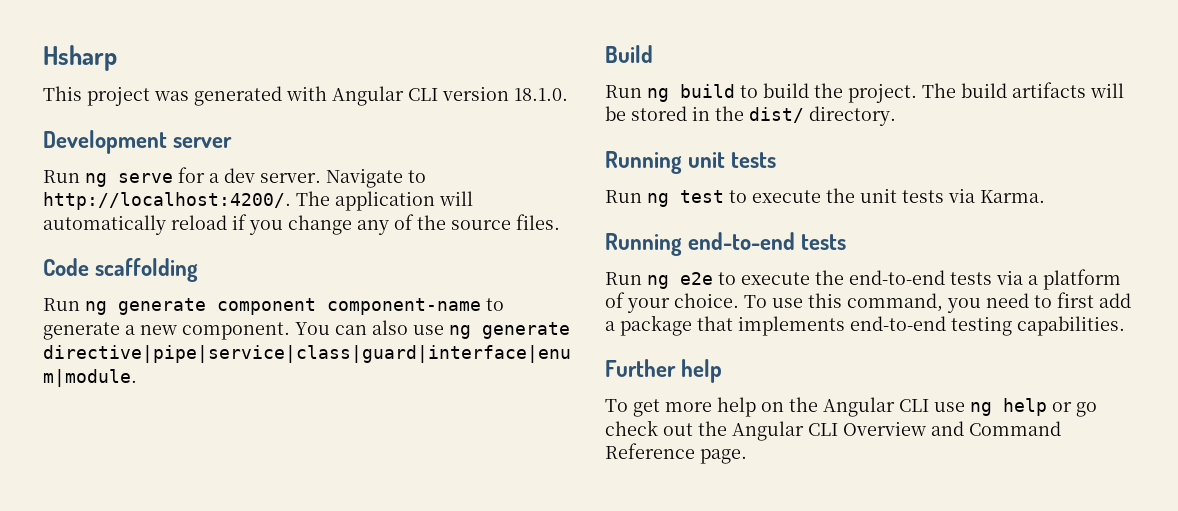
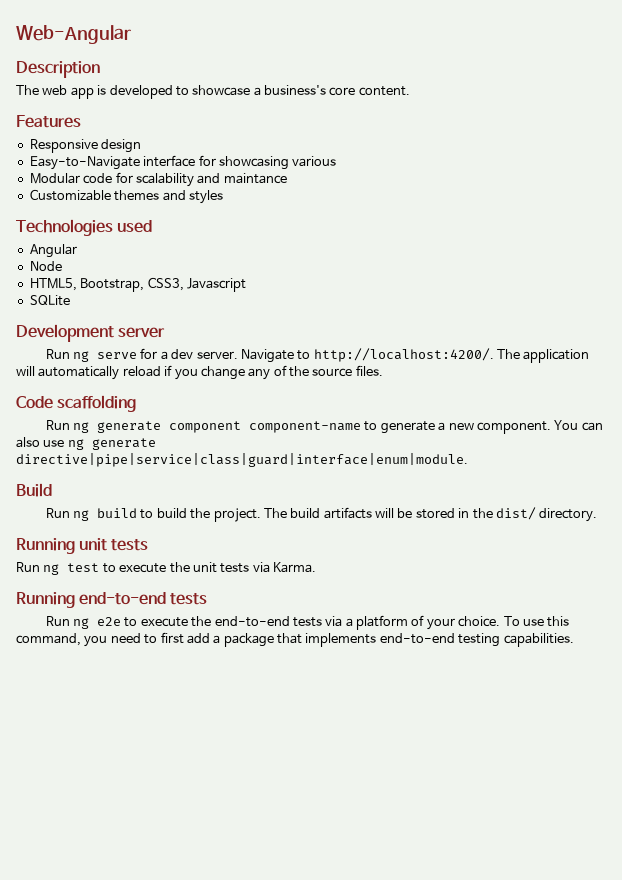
[43,45,117,71] [43,86,568,106] Hsharp // This project was generated with Angular CLI version 18.1.0. -> [16,25,131,44] [16,61,100,78] [16,85,410,99] [16,115,81,128] [29,139,142,153] [29,155,337,170] [29,172,287,187] [29,189,223,204] [16,219,153,236] [29,244,77,258] [29,261,62,271] [29,277,246,292] [29,295,70,306] Web-Angular // Description // The web app is developed to showcase a business's core content. // Features // Responsive design // Easy-to-Navigate interface for showcasing various // Modular code for scalability and maintance // Customizable themes and styles // Technologies used // Angular // Node // HTML5, Bootstrap, CSS3, Javascript // SQLite
[605,359,723,383] [605,397,1097,417] [605,420,1061,441] [605,443,747,464] // Further help // To get more help on the Angular CLI use ng help or go check out the Angular CLI Overview and Command Reference page. -> (574, 640) none

